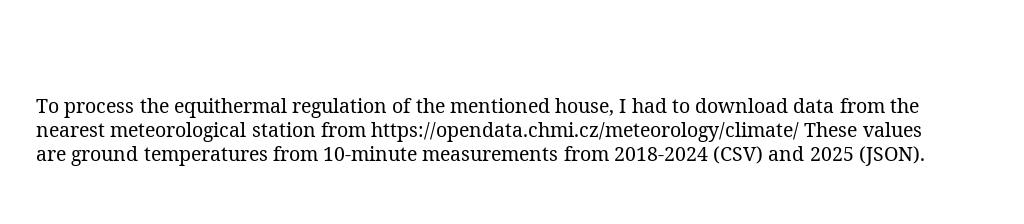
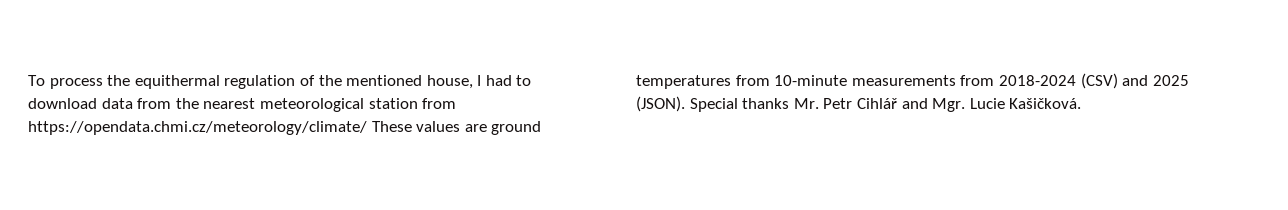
(925, 156) none -> [689,98,1082,112] Special thanks Mr. Petr Cihlář and Mgr. Lucie Kašičková.

